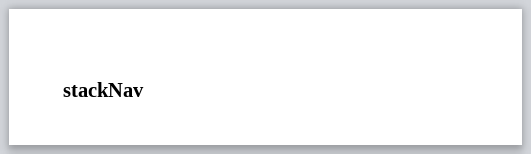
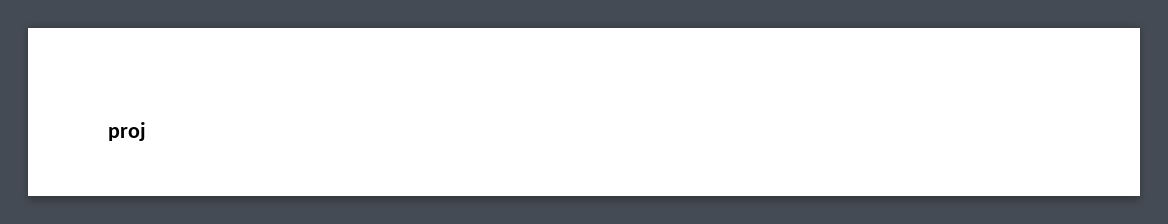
[63,82,144,97] stackNav -> [108,122,146,141] proj

